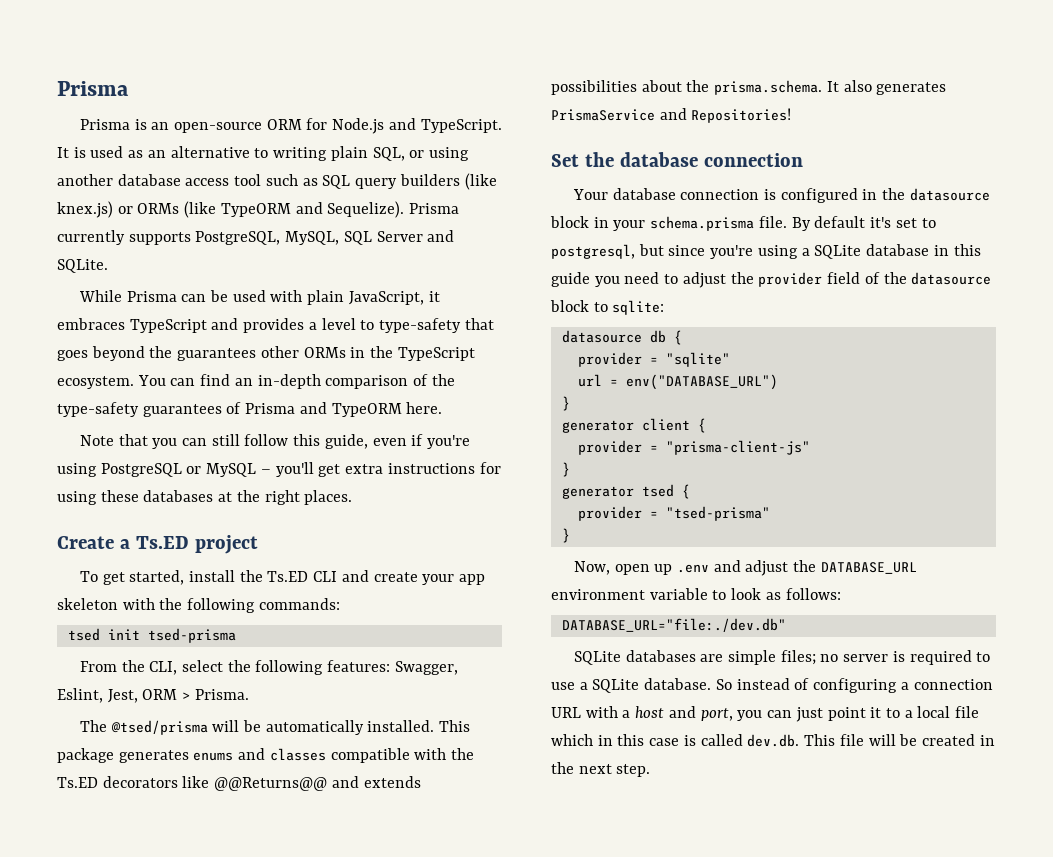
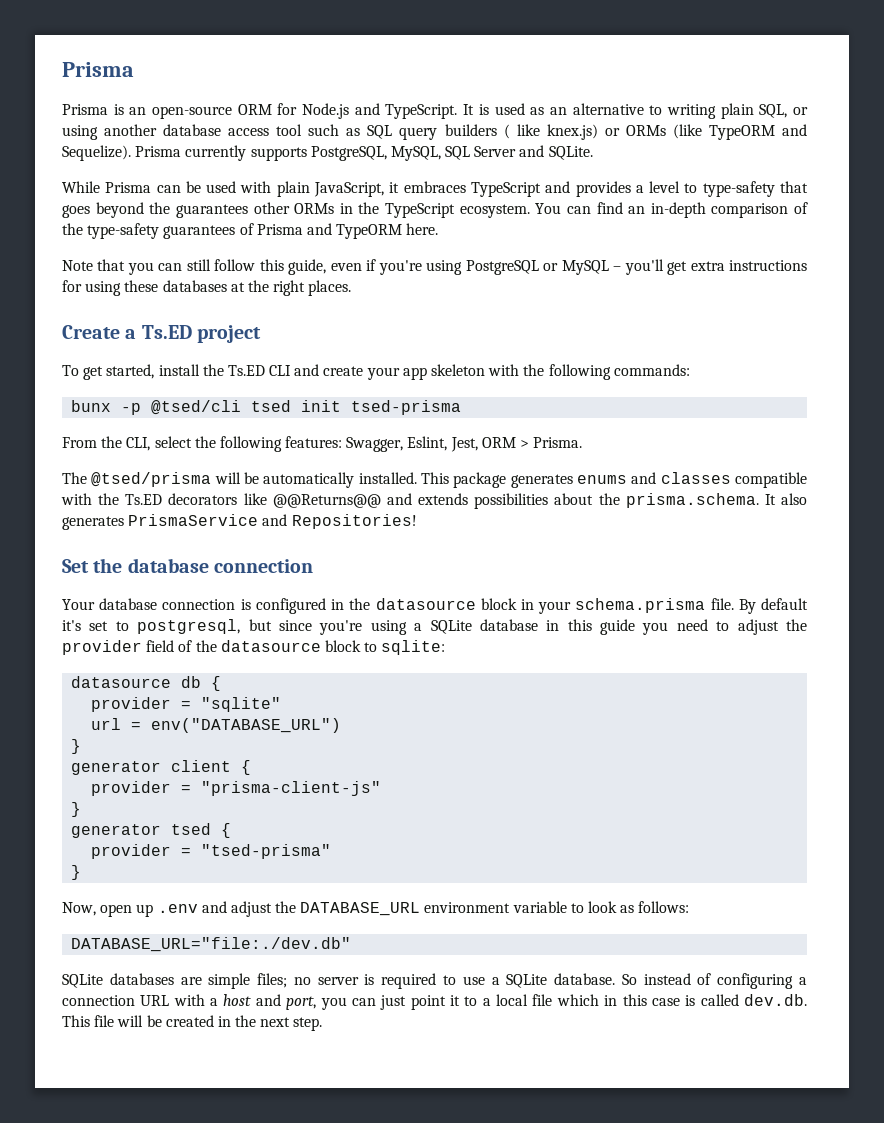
[464,173,497,190] (like -> [503,124,540,139] ( like
(340, 604) none -> [71,400,242,415] bunx -p @tsed/cli

